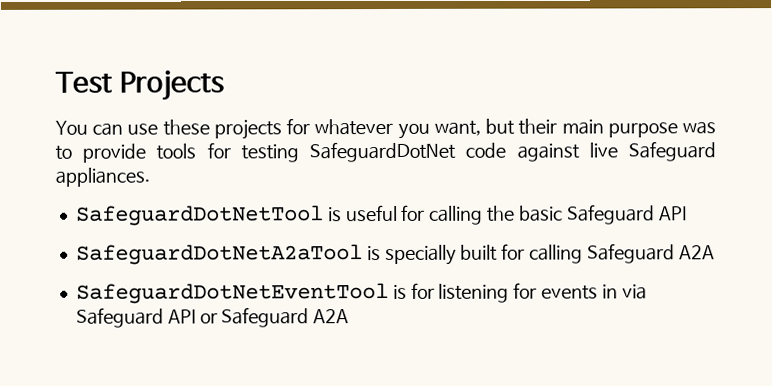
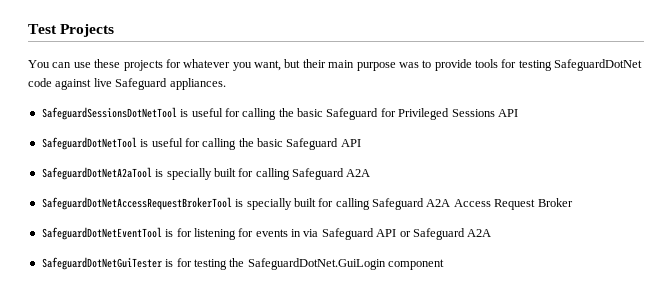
(150, 177) none -> [41,107,518,120] // SafeguardSessionsDotNetTool is useful for calling the basic Safeguard for Privileged Sessions API
(715, 252) none -> [41,197,573,210] // SafeguardDotNetAccessRequestBrokerTool is specially built for calling Safeguard A2A Access Request Broker
(350, 316) none -> [41,257,444,270] // SafeguardDotNetGuiTester is for testing the SafeguardDotNet.GuiLogin component

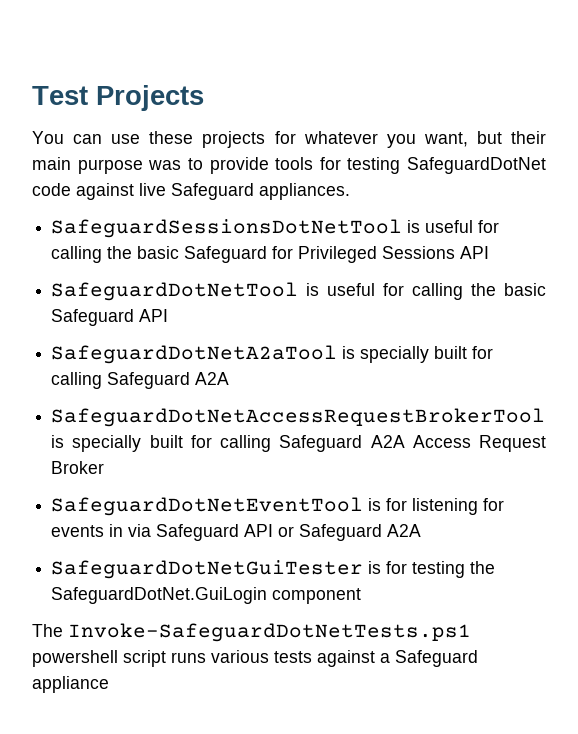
(444, 264) none -> [32,623,471,642] [32,650,478,667] [32,676,109,693] // The Invoke-SafeguardDotNetTests.ps1 powershell script runs various tests against a Safeguard appliance

